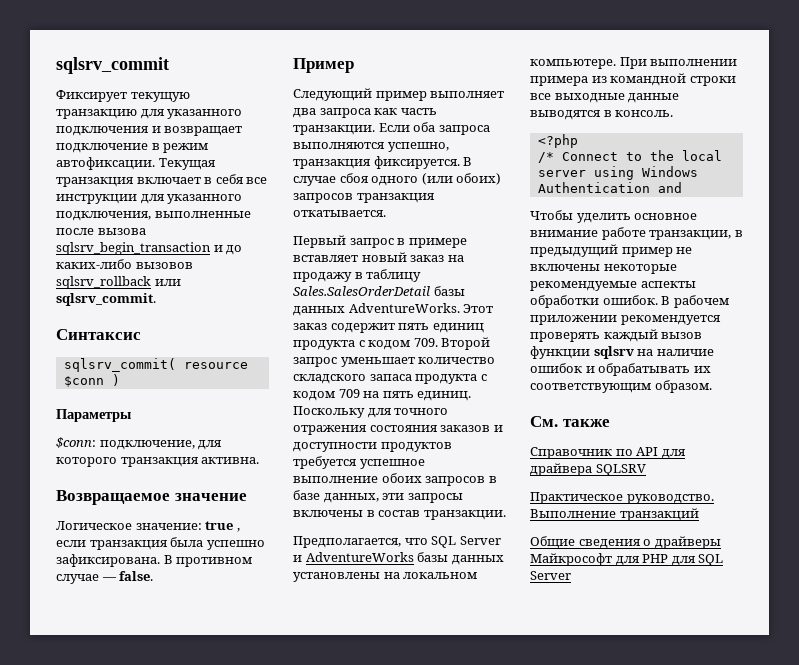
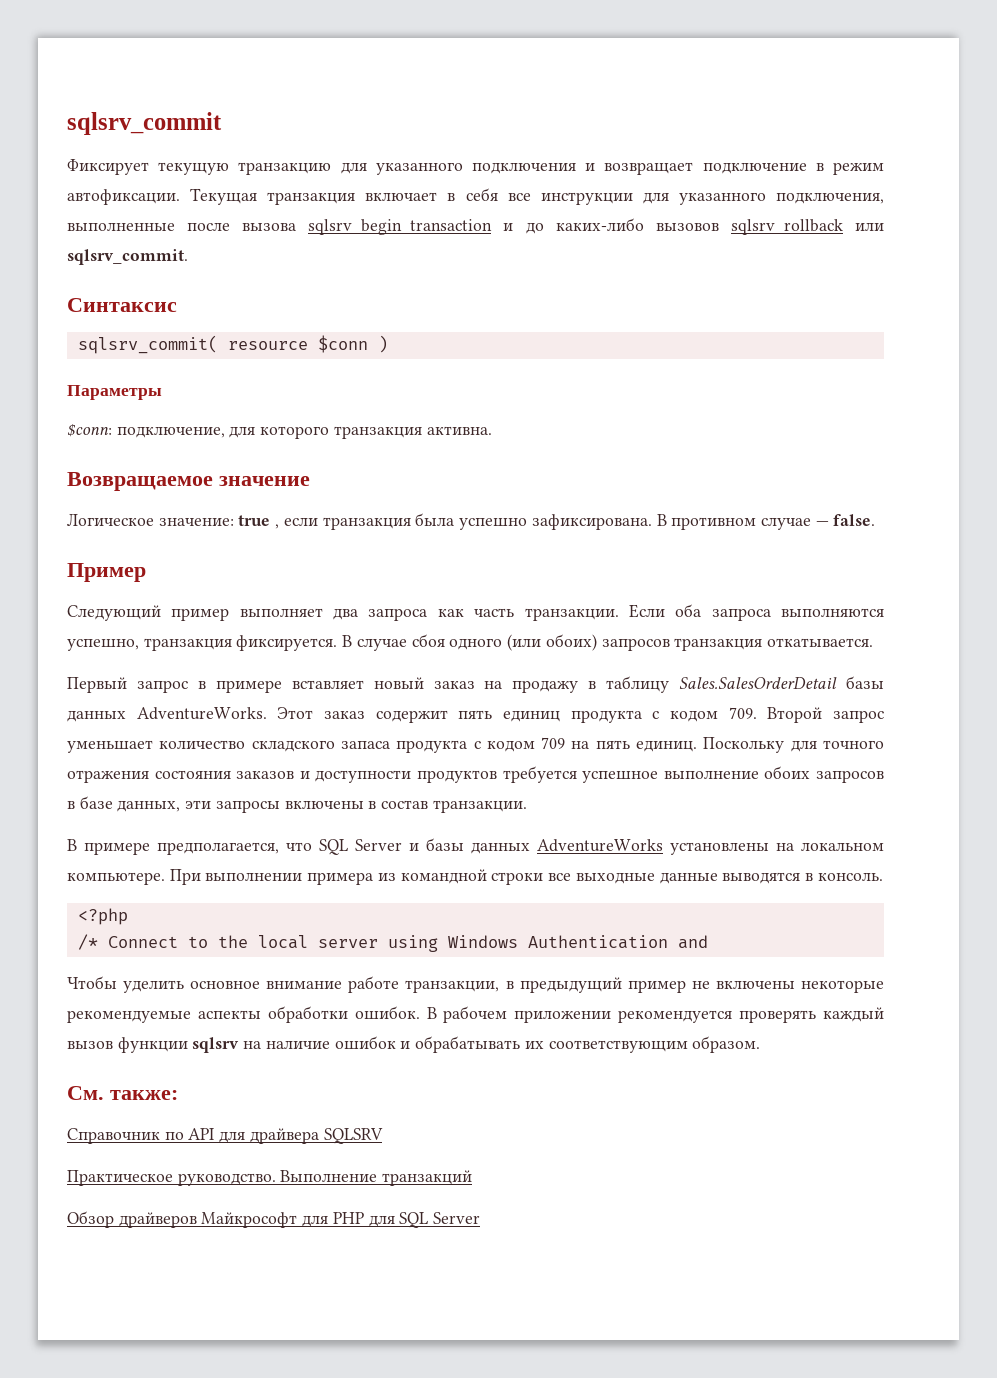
[293,536,401,548] Предполагается, -> [67,839,279,855] В примере предполагается,
[305,552,504,565] AdventureWorks базы данных -> [426,838,663,854] базы данных AdventureWorks
[562,419,610,427] также -> [110,1090,178,1100] также:
[530,536,721,549] Общие сведения о драйверы -> [67,1211,197,1228] Обзор драйверов

